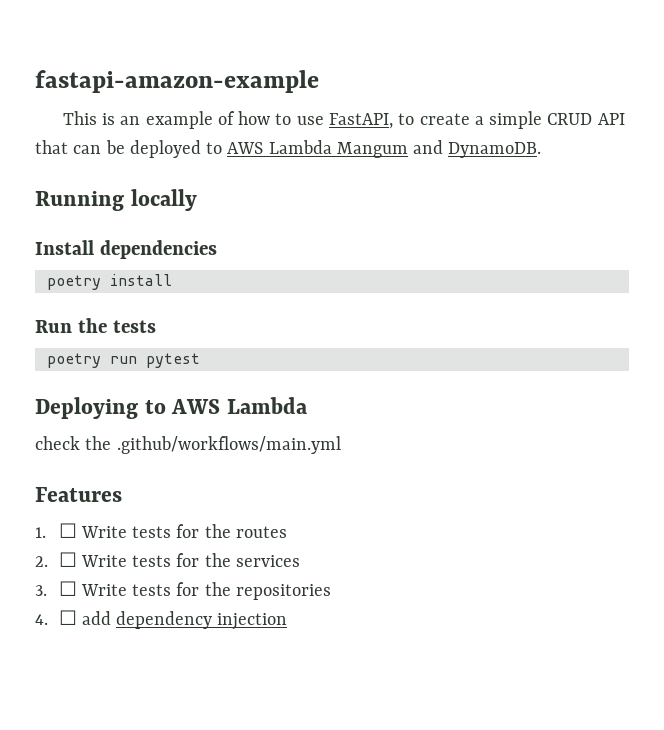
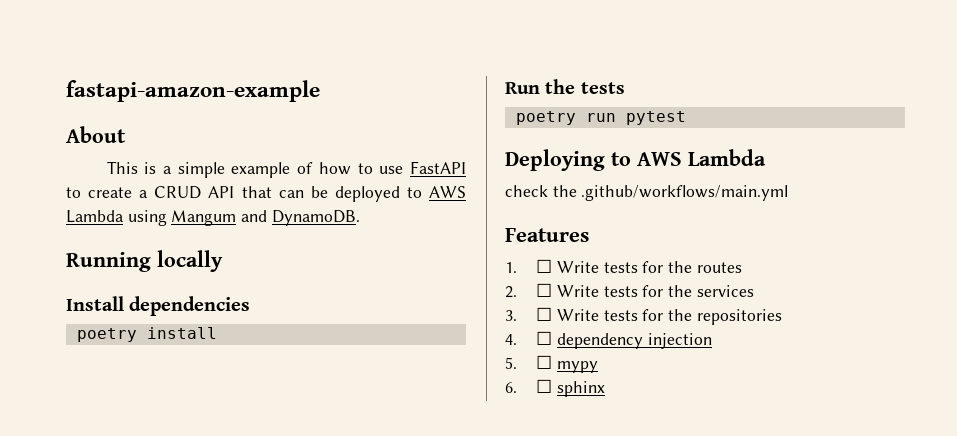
(319, 81) none -> [66,126,126,143] // About
[120,116,141,125] an -> [163,162,225,178] a simple
[328,113,393,129] FastAPI, -> [409,161,466,174] FastAPI
[489,111,543,129] simple -> (149, 194) none
(332, 147) none -> [127,210,167,226] using
[81,611,111,625] add -> (553, 338) none
(288, 621) none -> [505,355,598,373] [505,379,605,397] // 5. ☐ mypy // 6. ☐ sphinx

